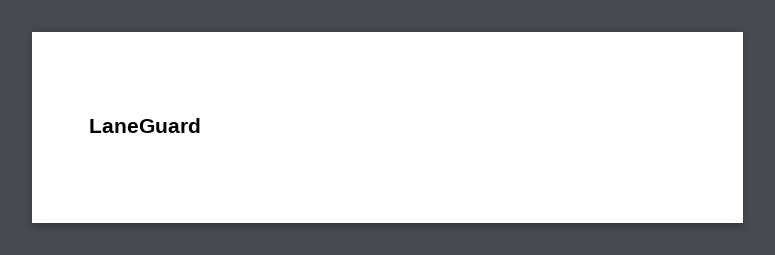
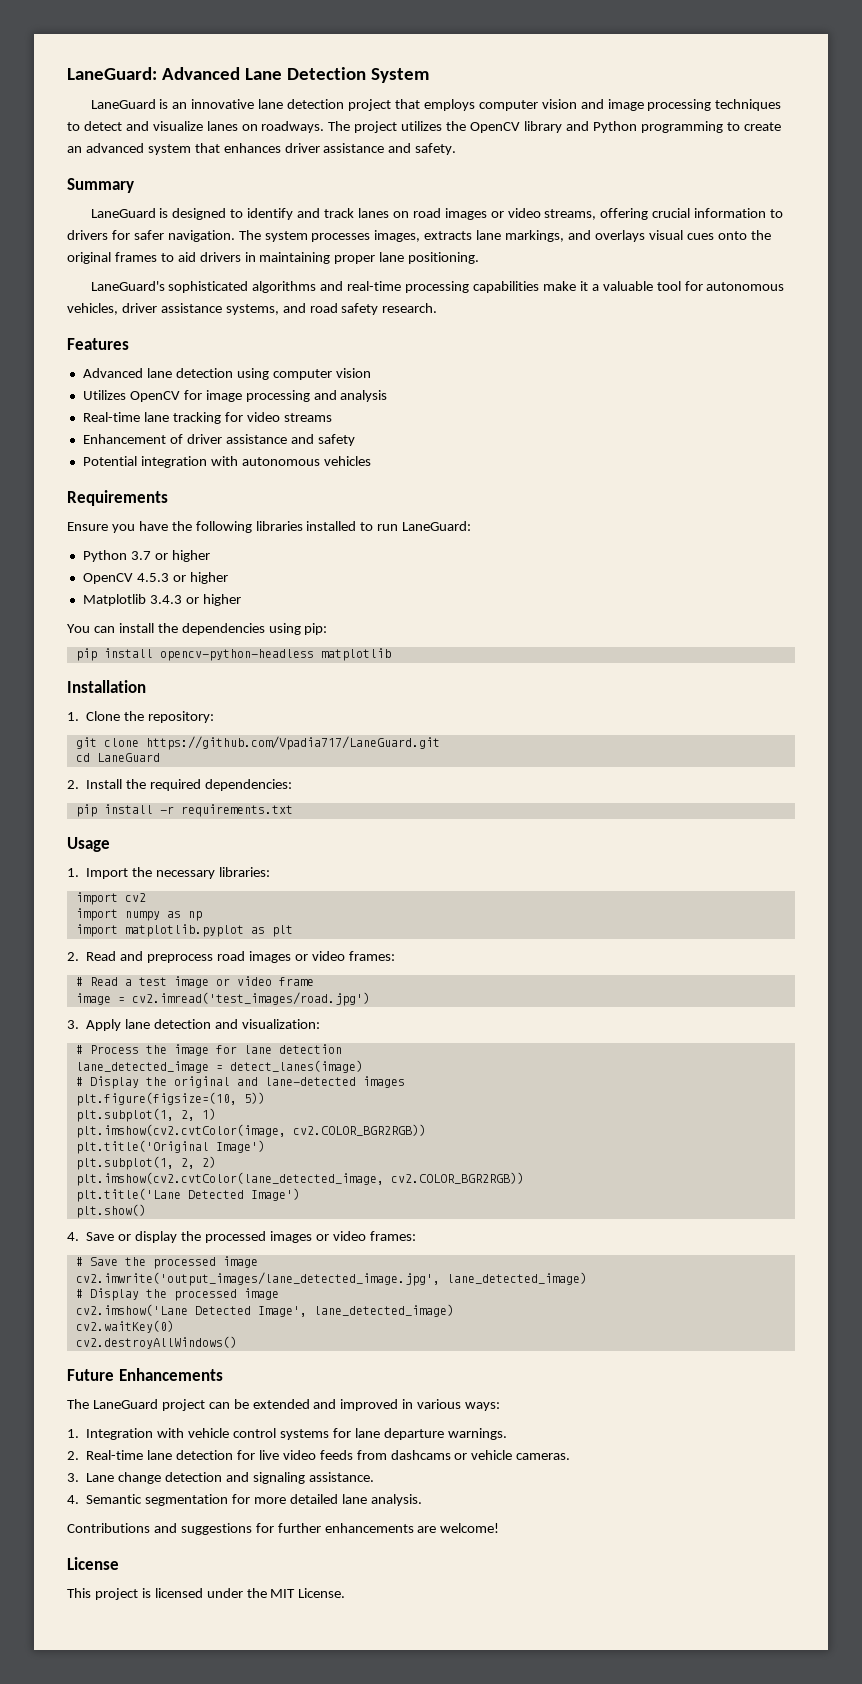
[89,118,201,133] LaneGuard -> [67,67,429,83] [90,99,782,111] [67,121,781,133] [67,143,457,155] [67,178,134,193] [90,208,784,220] [67,230,771,242] [67,252,480,264] [90,281,785,293] [67,303,438,315] [67,338,129,350] [82,368,371,380] [82,390,388,402] [82,412,332,424] [82,434,355,446] [82,456,371,468] [67,490,168,506] [67,521,472,533] [82,550,210,562] [82,572,228,584] [82,594,241,606] [67,623,328,635] [75,648,391,661] [67,680,146,693] [67,711,215,723] [75,736,440,750] [75,753,160,762] [67,779,292,791] [75,804,293,817] [67,837,110,852] [67,867,270,879] [75,892,146,905] [75,908,202,921] [75,924,293,937] [67,951,395,963] [75,976,314,988] [75,992,370,1006] [67,1019,320,1031] [75,1044,342,1056] [75,1060,363,1073] [75,1076,405,1089] [75,1092,265,1106] [75,1108,216,1122] [75,1124,426,1138] [75,1140,265,1154] [75,1156,216,1170] [75,1172,524,1186] [75,1188,300,1202] [75,1204,146,1218] [67,1231,416,1243] [75,1256,258,1269] [75,1272,587,1286] [75,1288,279,1301] [75,1304,454,1317] [75,1320,174,1333] [75,1336,237,1349] [67,1368,223,1381] [67,1399,501,1411] [67,1428,507,1440] [67,1450,571,1460] [67,1472,374,1484] [67,1494,422,1506] [67,1523,500,1535] [67,1557,119,1570] [67,1588,346,1600] LaneGuard: Advanced Lane Detection System // LaneGuard is an innovative lane detection project that employs computer vision and image processing techniques to detect and visualize lanes on roadways. The project utilizes the OpenCV library and Python programming to create an advanced system that enhances driver assistance and safety. // Summary // LaneGuard is designed to identify and track lanes on road images or video streams, offering crucial information to drivers for safer navigation. The system processes images, extracts lane markings, and overlays visual cues onto the original frames to aid drivers in maintaining proper lane positioning. // LaneGuard's sophisticated algorithms and real-time processing capabilities make it a valuable tool for autonomous vehicles, driver assistance systems, and road safety research. // Features // Advanced lane detection using computer vision // Utilizes OpenCV for image processing and analysis // Real-time lane tracking for video streams // Enhancement of driver assistance and safety // Potential integration with autonomous vehicles // Requirements // Ensure you have the following libraries installed to run LaneGuard: // Python 3.7 or higher // OpenCV 4.5.3 or higher // Matplotlib 3.4.3 or higher // You can install the dependencies using pip: // pip install opencv-python-headless matplotlib // Installation // 1. Clone the repository: // git clone https://github.com/Vpadia717/LaneGuard.git // cd LaneGuard // 2. Install the required dependencies: // pip install -r requirements.txt // Usage // 1. Import the necessary libraries: // import cv2 // import numpy as np // import matplotlib.pyplot as plt // 2. Read and preprocess road images or video frames: // # Read a test image or video frame // image = cv2.imread('test_images/road.jpg') // 3. Apply lane detection and visualization: // # Process the image for lane detection // lane_detected_image = detect_lanes(image) // # Display the original and lane-detected images // plt.figure(figsize=(10, 5)) // plt.subplot(1, 2, 1) // plt.imshow(cv2.cvtColor(image, cv2.COLOR_BGR2RGB)) // plt.title('Original Image') // plt.subplot(1, 2, 2) // plt.imshow(cv2.cvtColor(lane_detected_image, cv2.COLOR_BGR2RGB)) // plt.title('Lane Detected Image') // plt.show() // 4. Save or display the processed images or video frames: // # Save the processed image // cv2.imwrite('output_images/lane_detected_image.jpg', lane_detected_image) // # Display the processed image // cv2.imshow('Lane Detected Image', lane_detected_image) // cv2.waitKey(0) // cv2.destroyAllWindows() // Future Enhancements // The LaneGuard project can be extended and improved in various ways: // 1. Integration with vehicle control systems for lane departure warnings. // 2. Real-time lane detection for live video feeds from dashcams or vehicle cameras. // 3. Lane change detection and signaling assistance. // 4. Semantic segmentation for more detailed lane analysis. // Contributions and suggestions for further enhancements are welcome! // License // This project is licensed under the MIT License.

